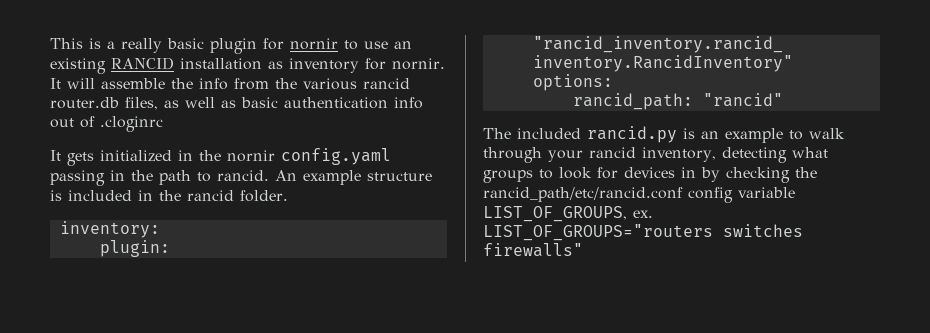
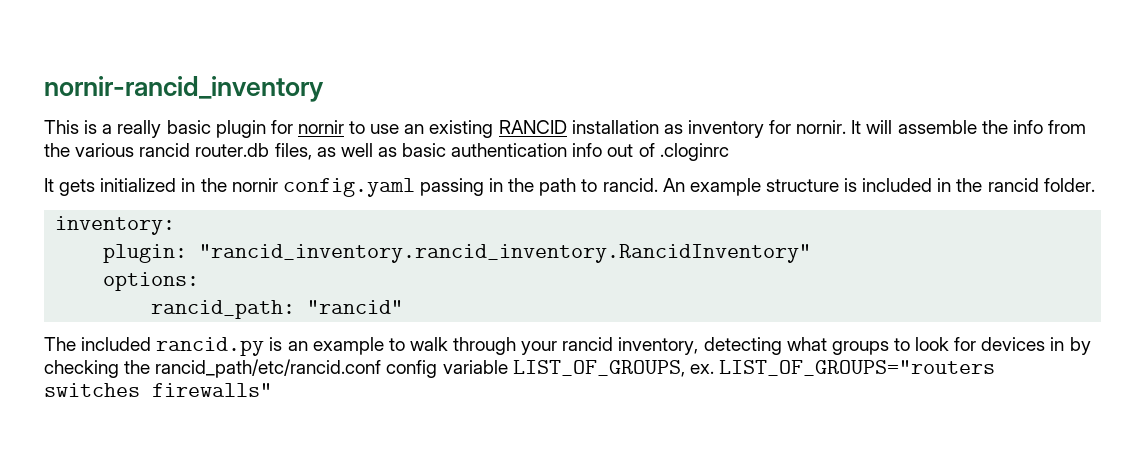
(50, 43) none -> [44,76,324,102] nornir-rancid_inventory //

